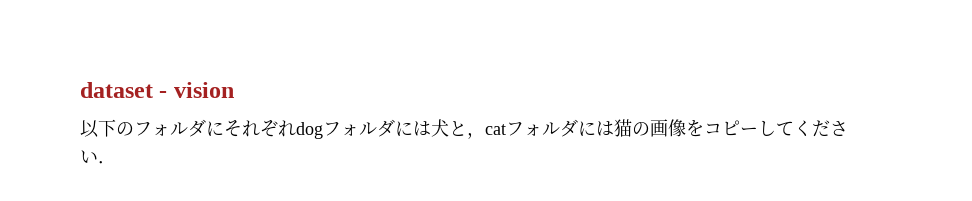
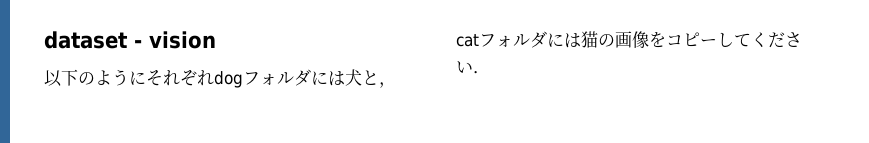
[134,119,206,137] フォルダ -> [95,69,129,86] よう

